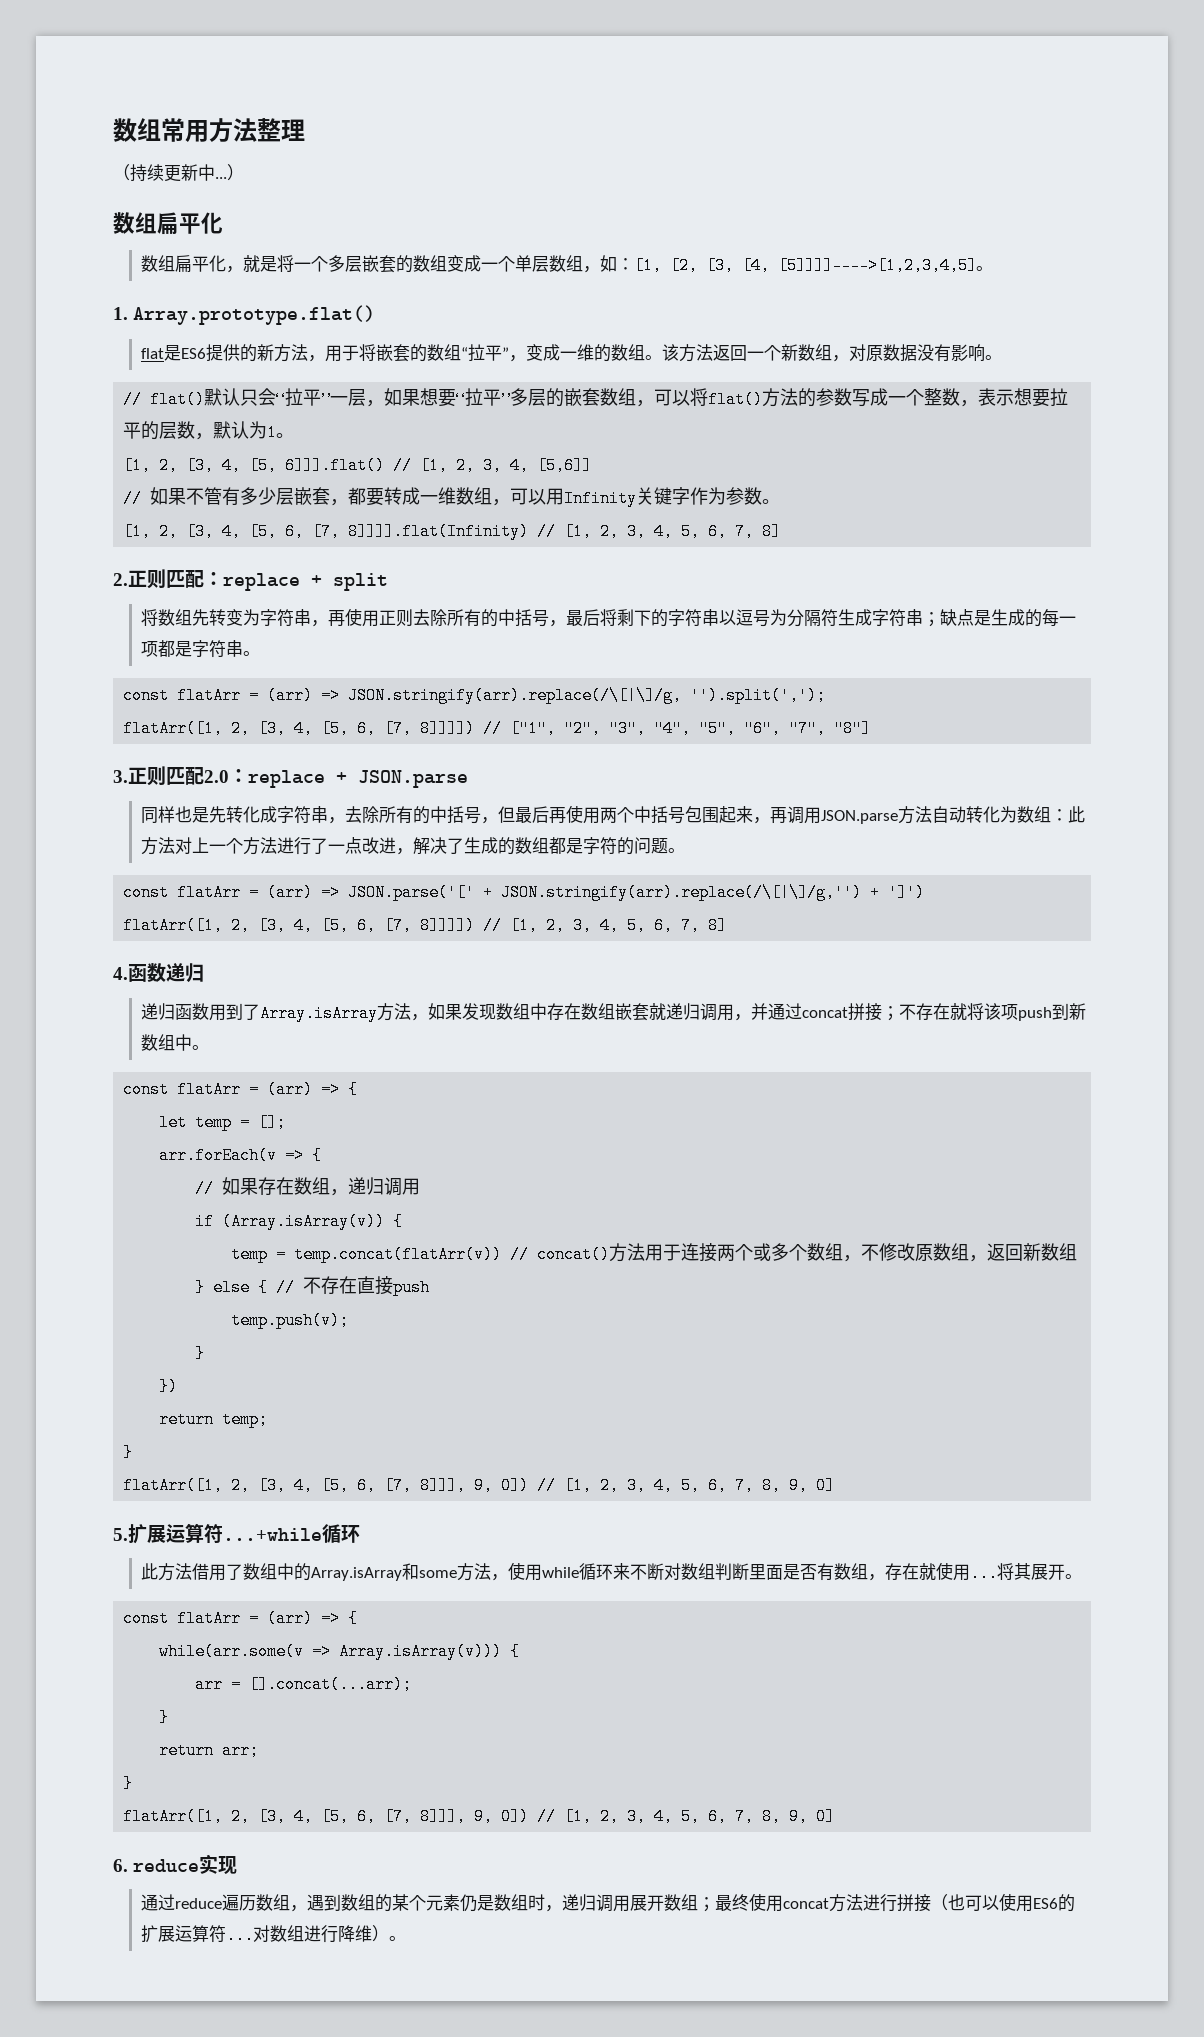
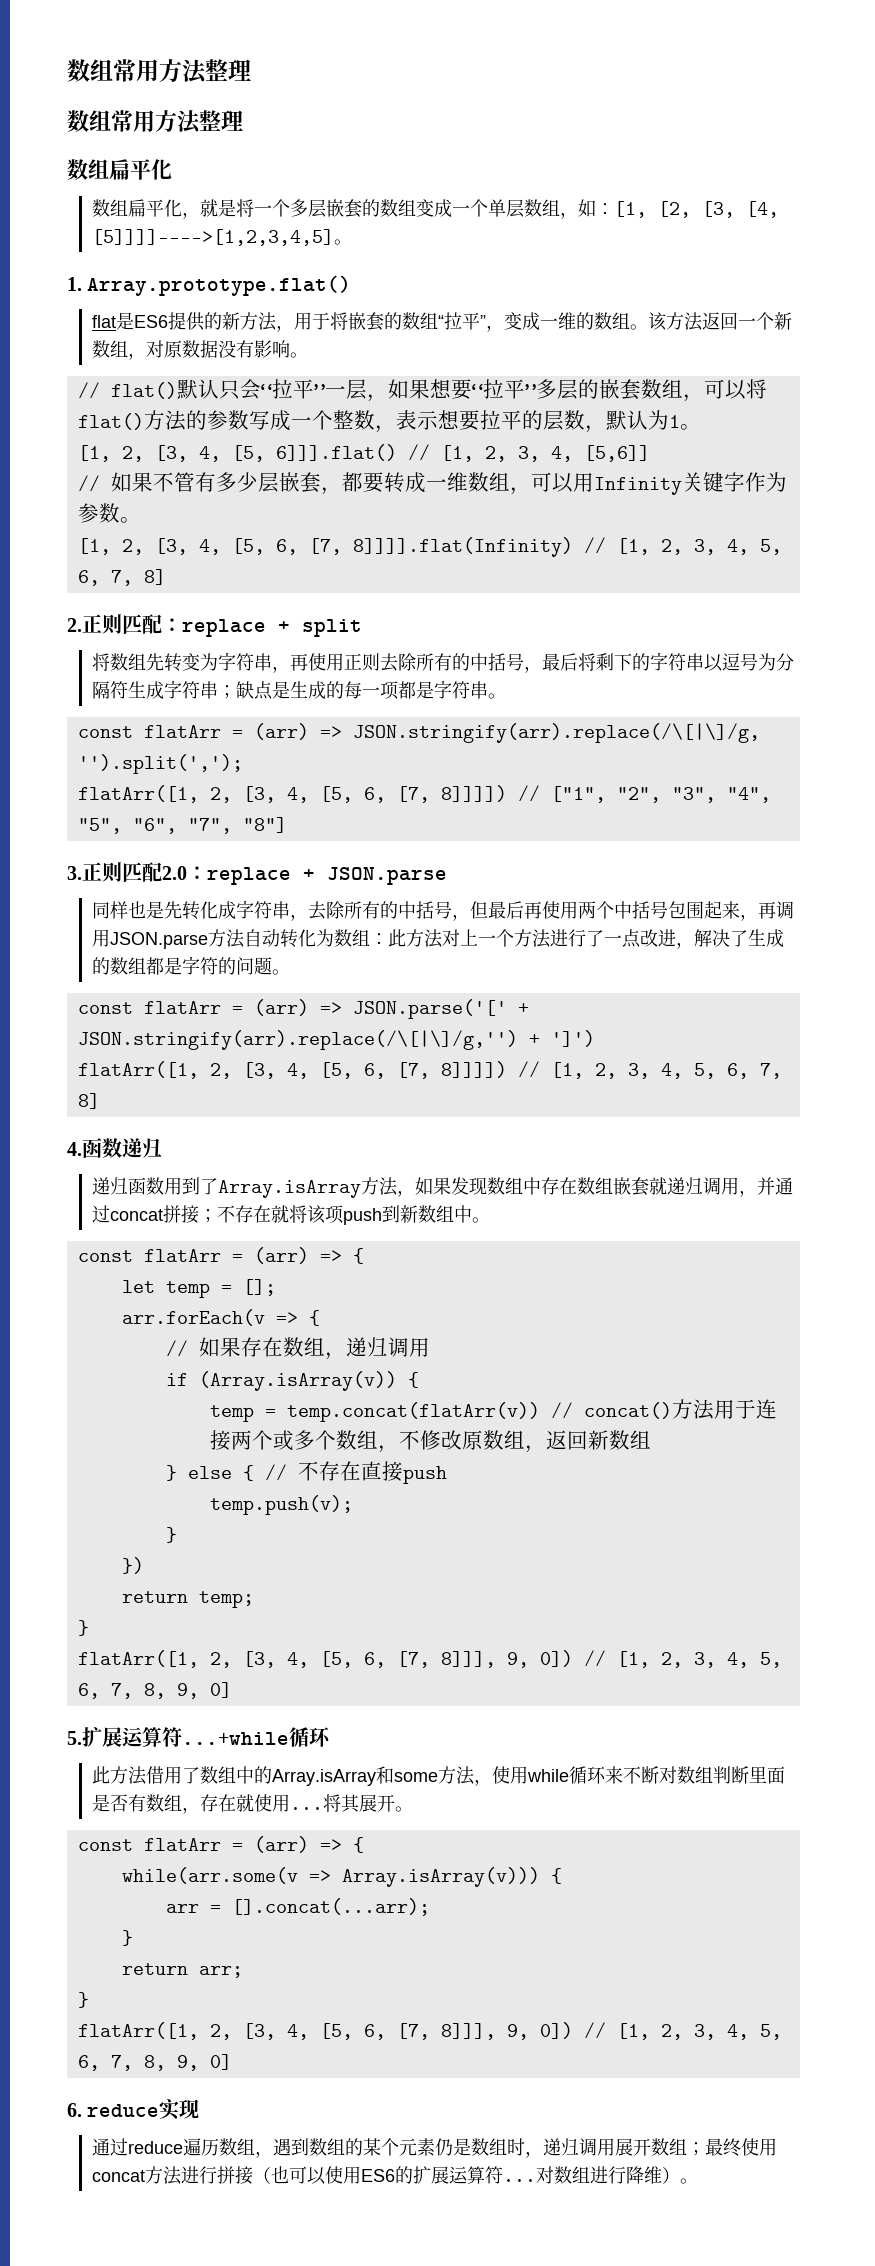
[113,118,305,142] [113,164,244,182] 数组常用方法整理 // （持续更新中...） -> [67,59,251,84] [67,110,243,134] 数组常用方法整理 // 数组常用方法整理

